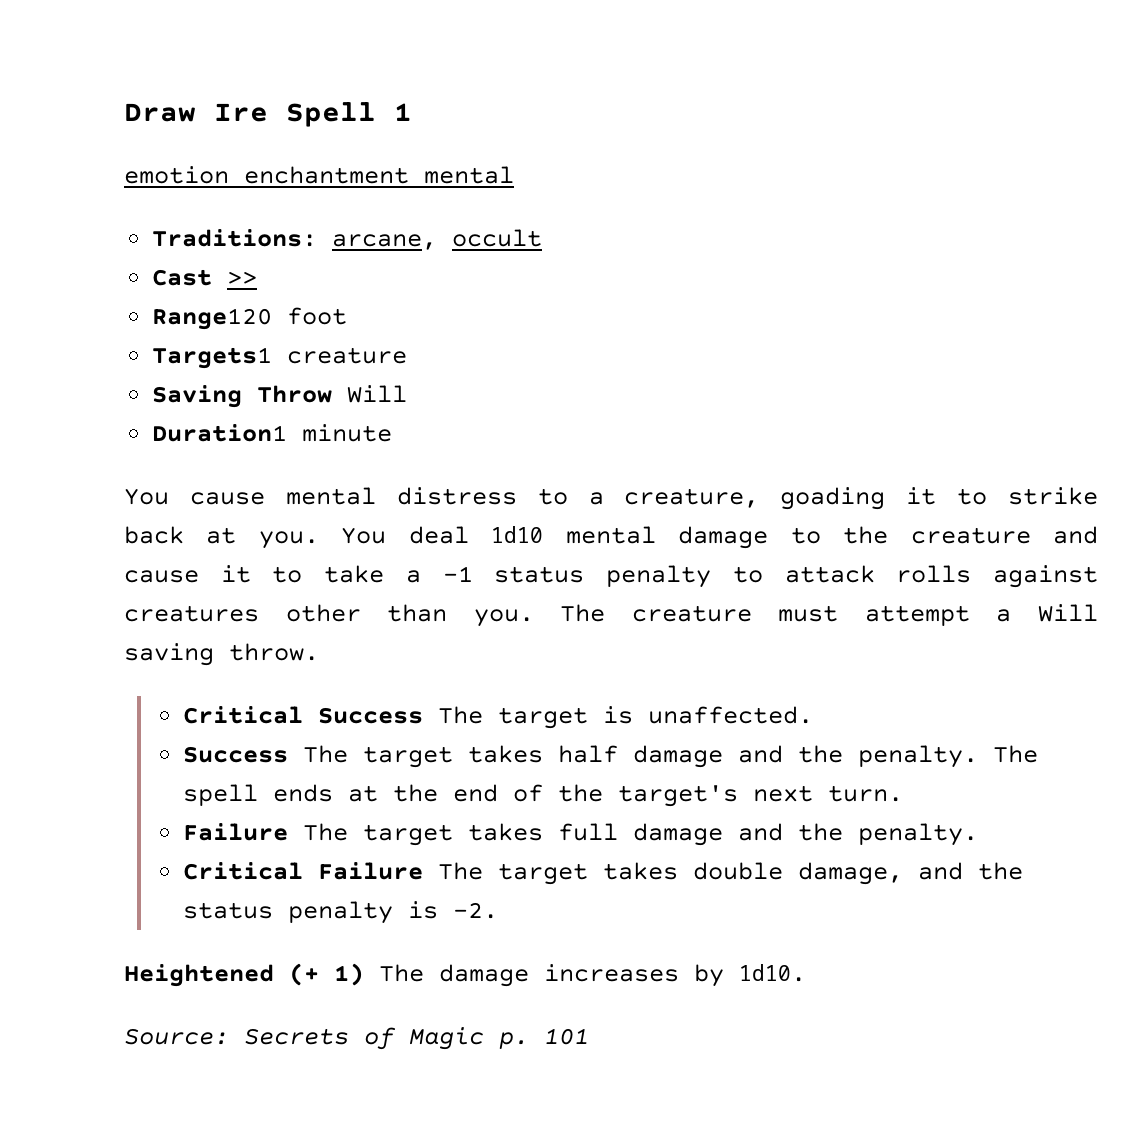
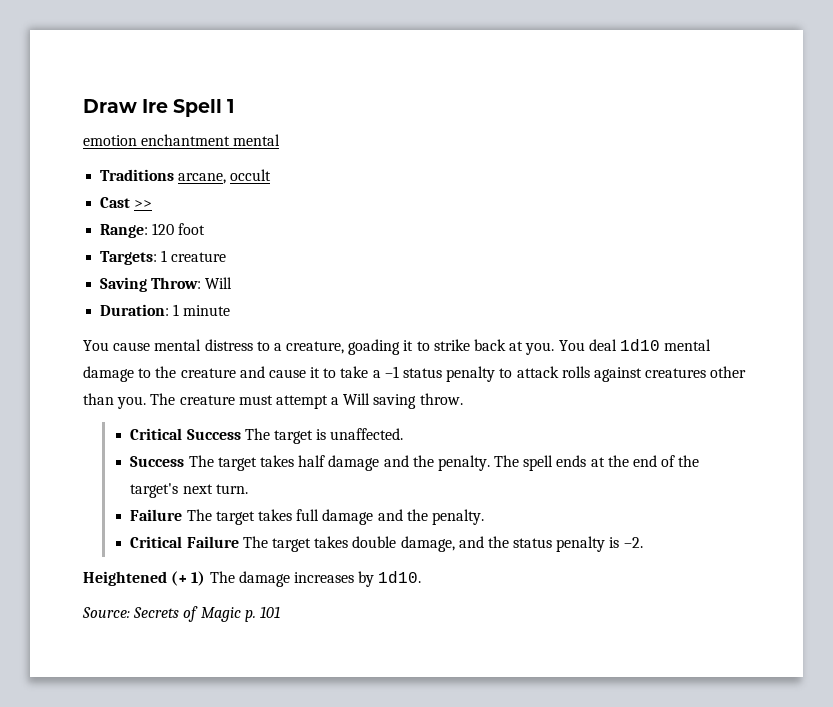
[152,229,318,247] Traditions: -> [100,169,175,181] Traditions
[152,308,273,330] Range120 -> [100,223,175,238] Range: 120
[152,347,273,369] Targets1 -> [100,250,168,265] Targets: 1
[257,385,333,403] Throw -> [151,277,202,289] Throw:
[152,424,288,442] Duration1 -> [100,304,180,316] Duration: 1

